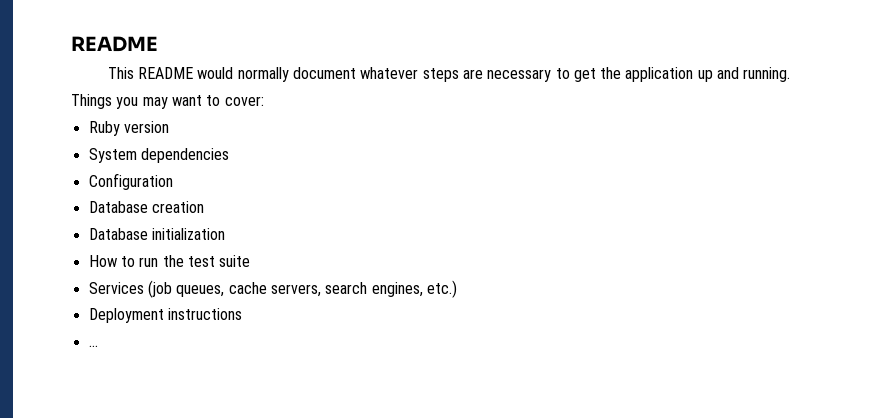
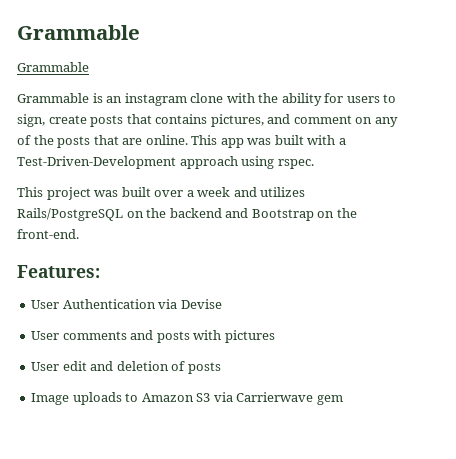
[71,36,158,52] [107,67,791,82] [71,94,264,109] [88,121,169,136] [88,148,229,163] [88,173,173,190] [88,201,204,213] [88,228,225,240] [88,255,251,267] [88,280,457,298] [88,308,242,323] [88,345,98,347] README // This README would normally document whatever steps are necessary to get the application up and running. // Things you may want to cover: // Ruby version // System dependencies // Configuration // Database creation // Database initialization // How to run the test suite // Services (job queues, cache servers, search engines, etc.) // Deployment instructions // ... -> [17,25,140,40] [17,62,89,72] [17,93,397,106] [17,114,398,127] [17,135,346,148] [17,156,314,169] [17,187,306,200] [17,208,357,221] [17,229,79,239] [17,265,100,278] [31,299,222,309] [31,330,275,343] [31,361,221,374] [31,392,343,405] Grammable // Grammable // Grammable is an instagram clone with the ability for users to sign, create posts that contains pictures, and comment on any of the posts that are online. This app was built with a Test-Driven-Development approach using rspec. // This project was built over a week and utilizes Rails/PostgreSQL on the backend and Bootstrap on the front-end. // Features: // User Authentication via Devise // User comments and posts with pictures // User edit and deletion of posts // Image uploads to Amazon S3 via Carrierwave gem

